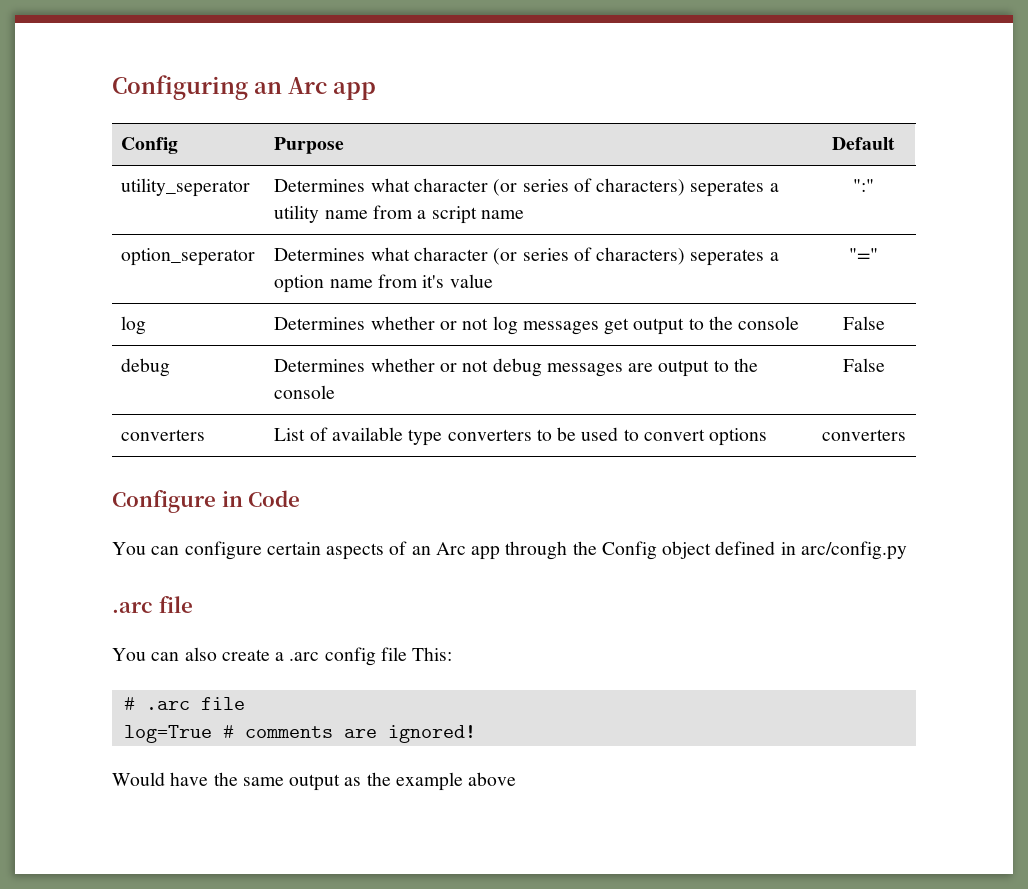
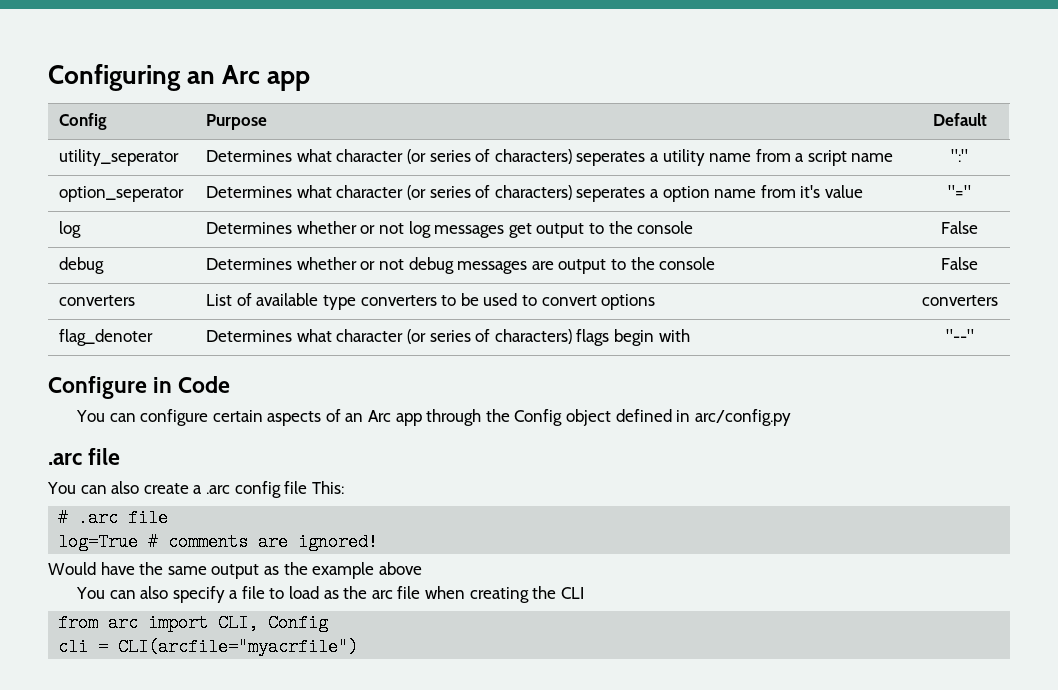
(906, 435) none -> [59,329,154,346] [206,329,690,346] [945,329,974,342] // flag_denoter | Determines what character (or series of characters) flags begin with | "--"
(517, 779) none -> [75,586,584,603] [58,614,329,632] [58,638,359,656] // You can also specify a file to load as the arc file when creating the CLI // from arc import CLI, Config // cli = CLI(arcfile="myacrfile")

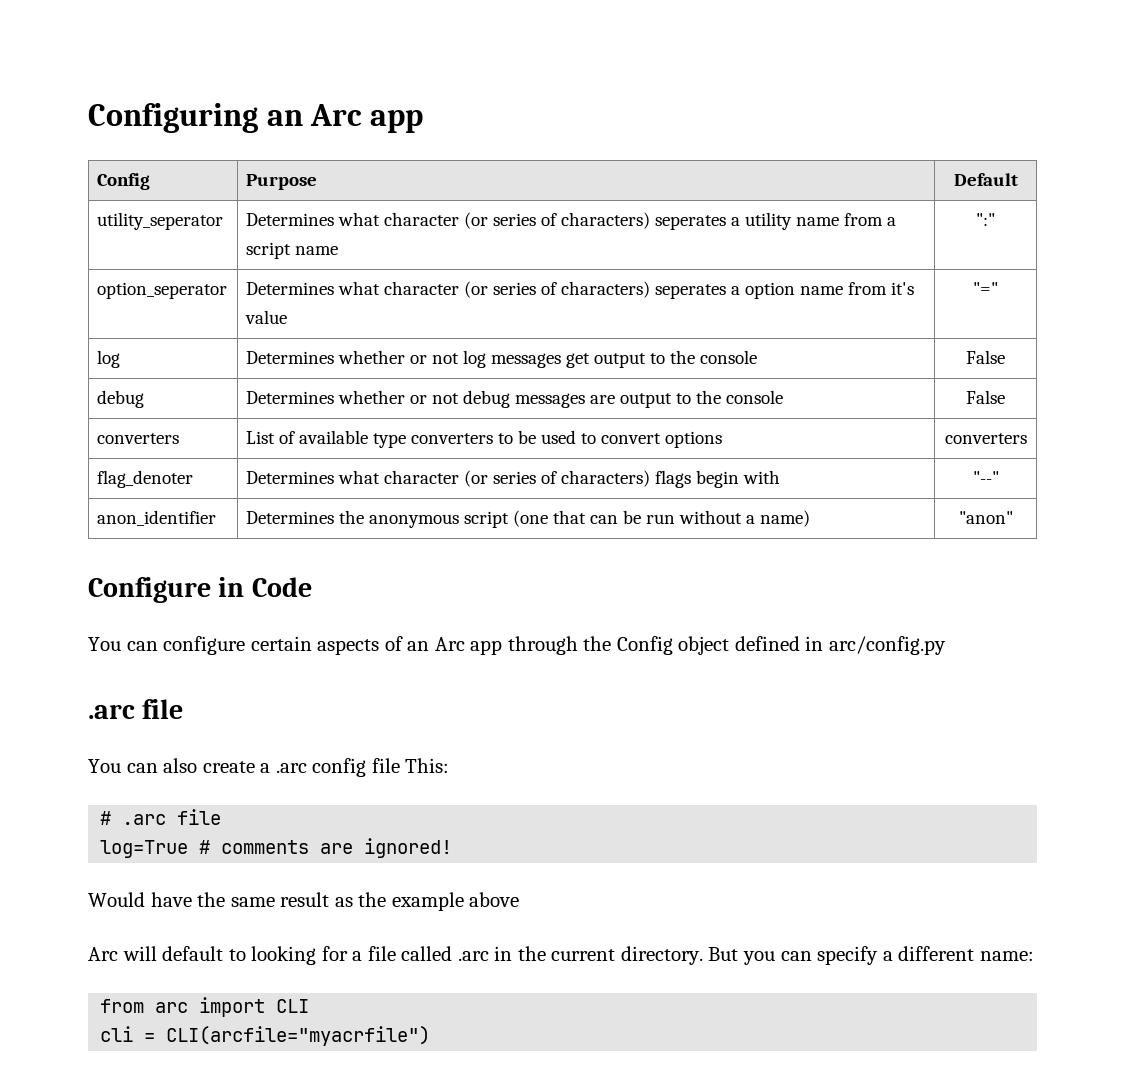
(974, 335) none -> [97,510,217,526] [246,510,811,528] [958,511,1013,524] // anon_identifier | Determines the anonymous script (one that can be run without a name) | "anon"
[211,564,260,579] output -> [280,892,330,907] result
[75,586,584,603] You can also specify a file to load as the arc file when creating the CLI -> [88,946,1034,965] Arc will default to looking for a file called .arc in the current directory. But you can specify a different name:
[218,614,329,632] CLI, Config -> [276,999,310,1013] CLI

